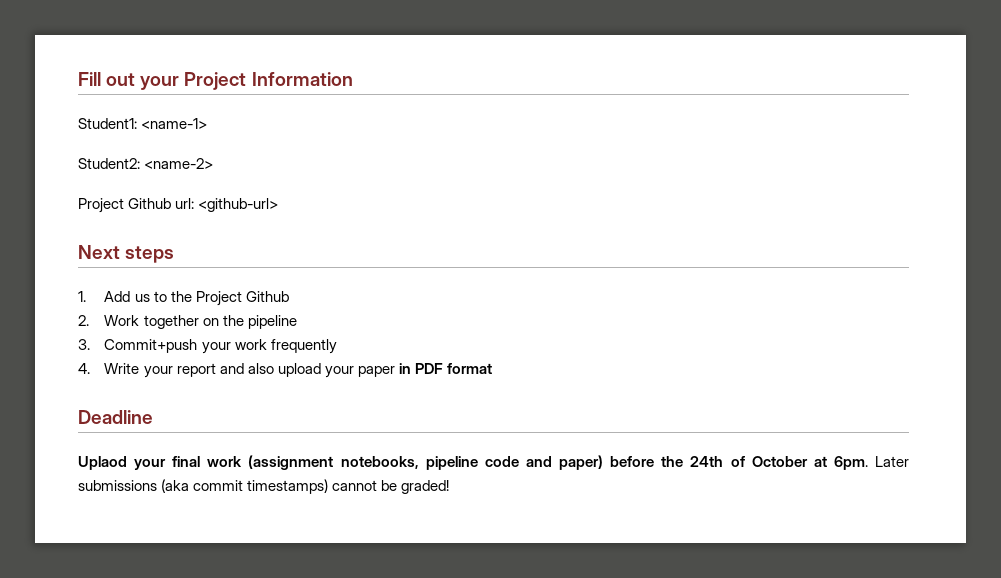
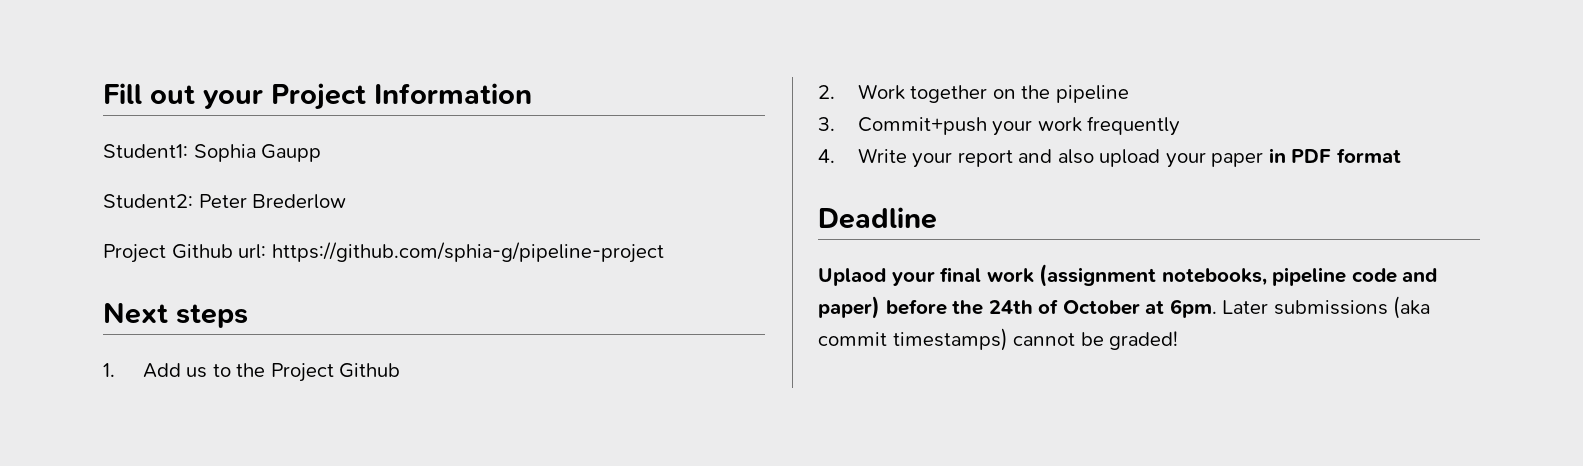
[141,118,208,129] <name-1> -> [193,144,322,162] Sophia Gaupp
[144,158,214,169] <name-2> -> [198,194,347,209] Peter Brederlow
[198,198,279,212] <github-url> -> [271,242,664,263] https://github.com/sphia-g/pipeline-project

